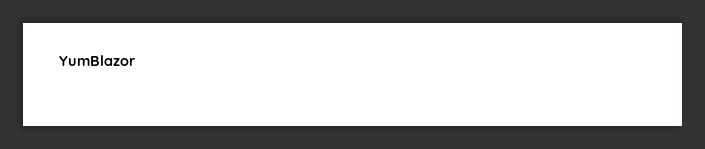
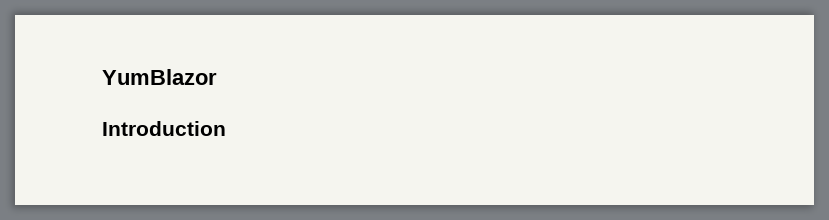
(135, 60) none -> [102,121,226,136] // Introduction

